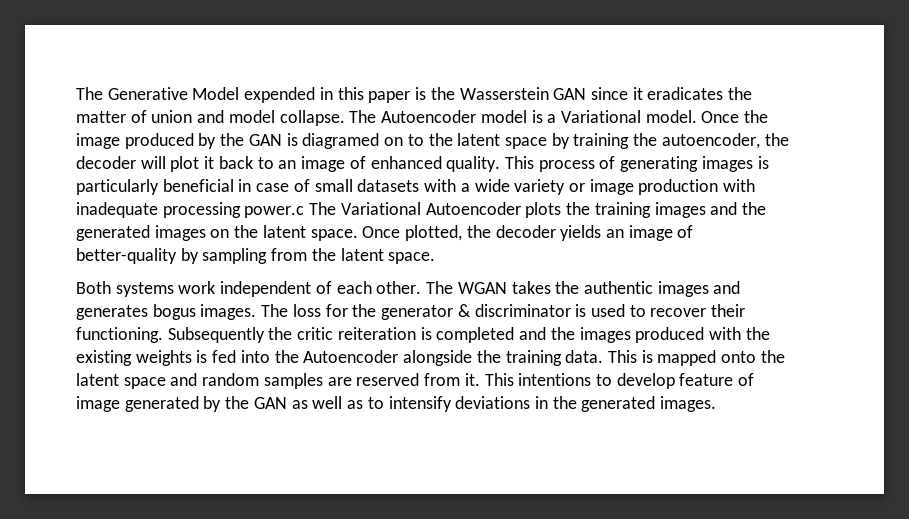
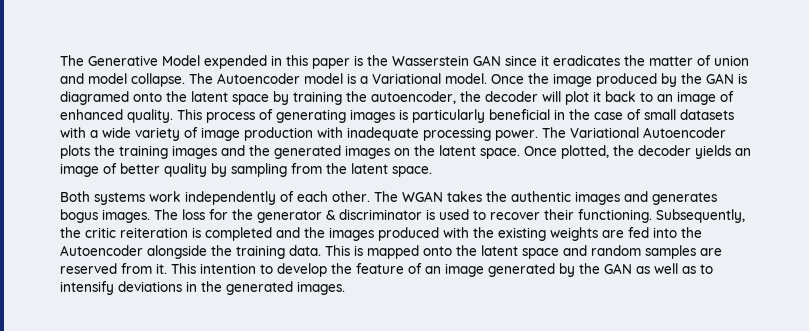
[384,134,424,146] on to -> [133,92,162,102] onto
(252, 185) none -> [569,109,590,120] the
[568,183,585,192] or -> [184,127,198,138] of
[244,206,305,218] power.c -> [495,130,538,141] power.
[76,248,177,264] better-quality -> [120,163,207,177] better quality
[220,281,312,297] independent -> [185,191,276,205] independently
[167,327,265,343] Subsequently -> [656,209,745,223] Subsequently,
[196,350,208,363] is -> [602,230,624,238] are
[518,373,592,386] intentions -> [200,263,256,274] intention
(675, 381) none -> [331,263,352,274] the
(755, 379) none -> [425,266,441,274] an

